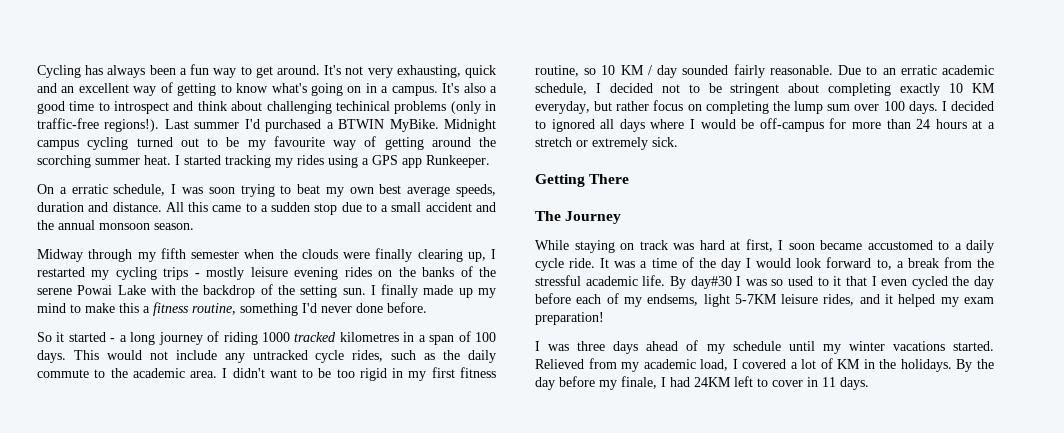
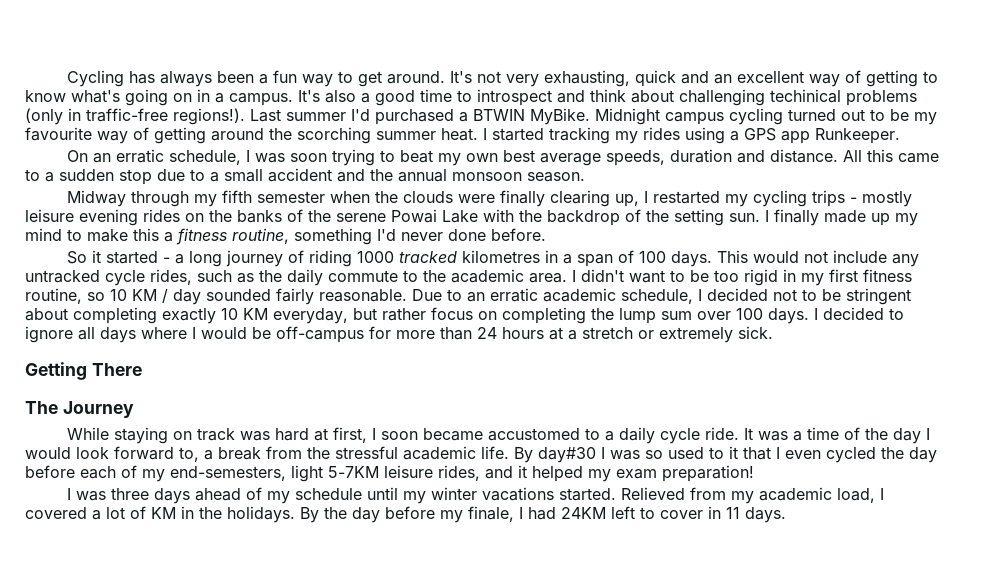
[59,187,67,194] a -> [92,153,111,163] an
[551,119,595,132] ignored -> [25,326,73,343] ignore
[647,294,699,306] endsems, -> [170,466,286,481] end-semesters,

